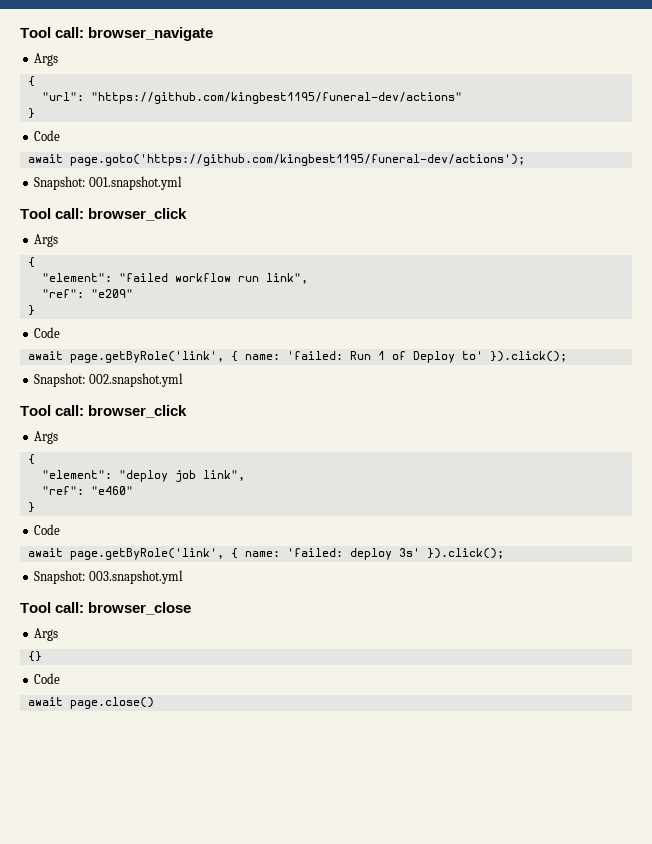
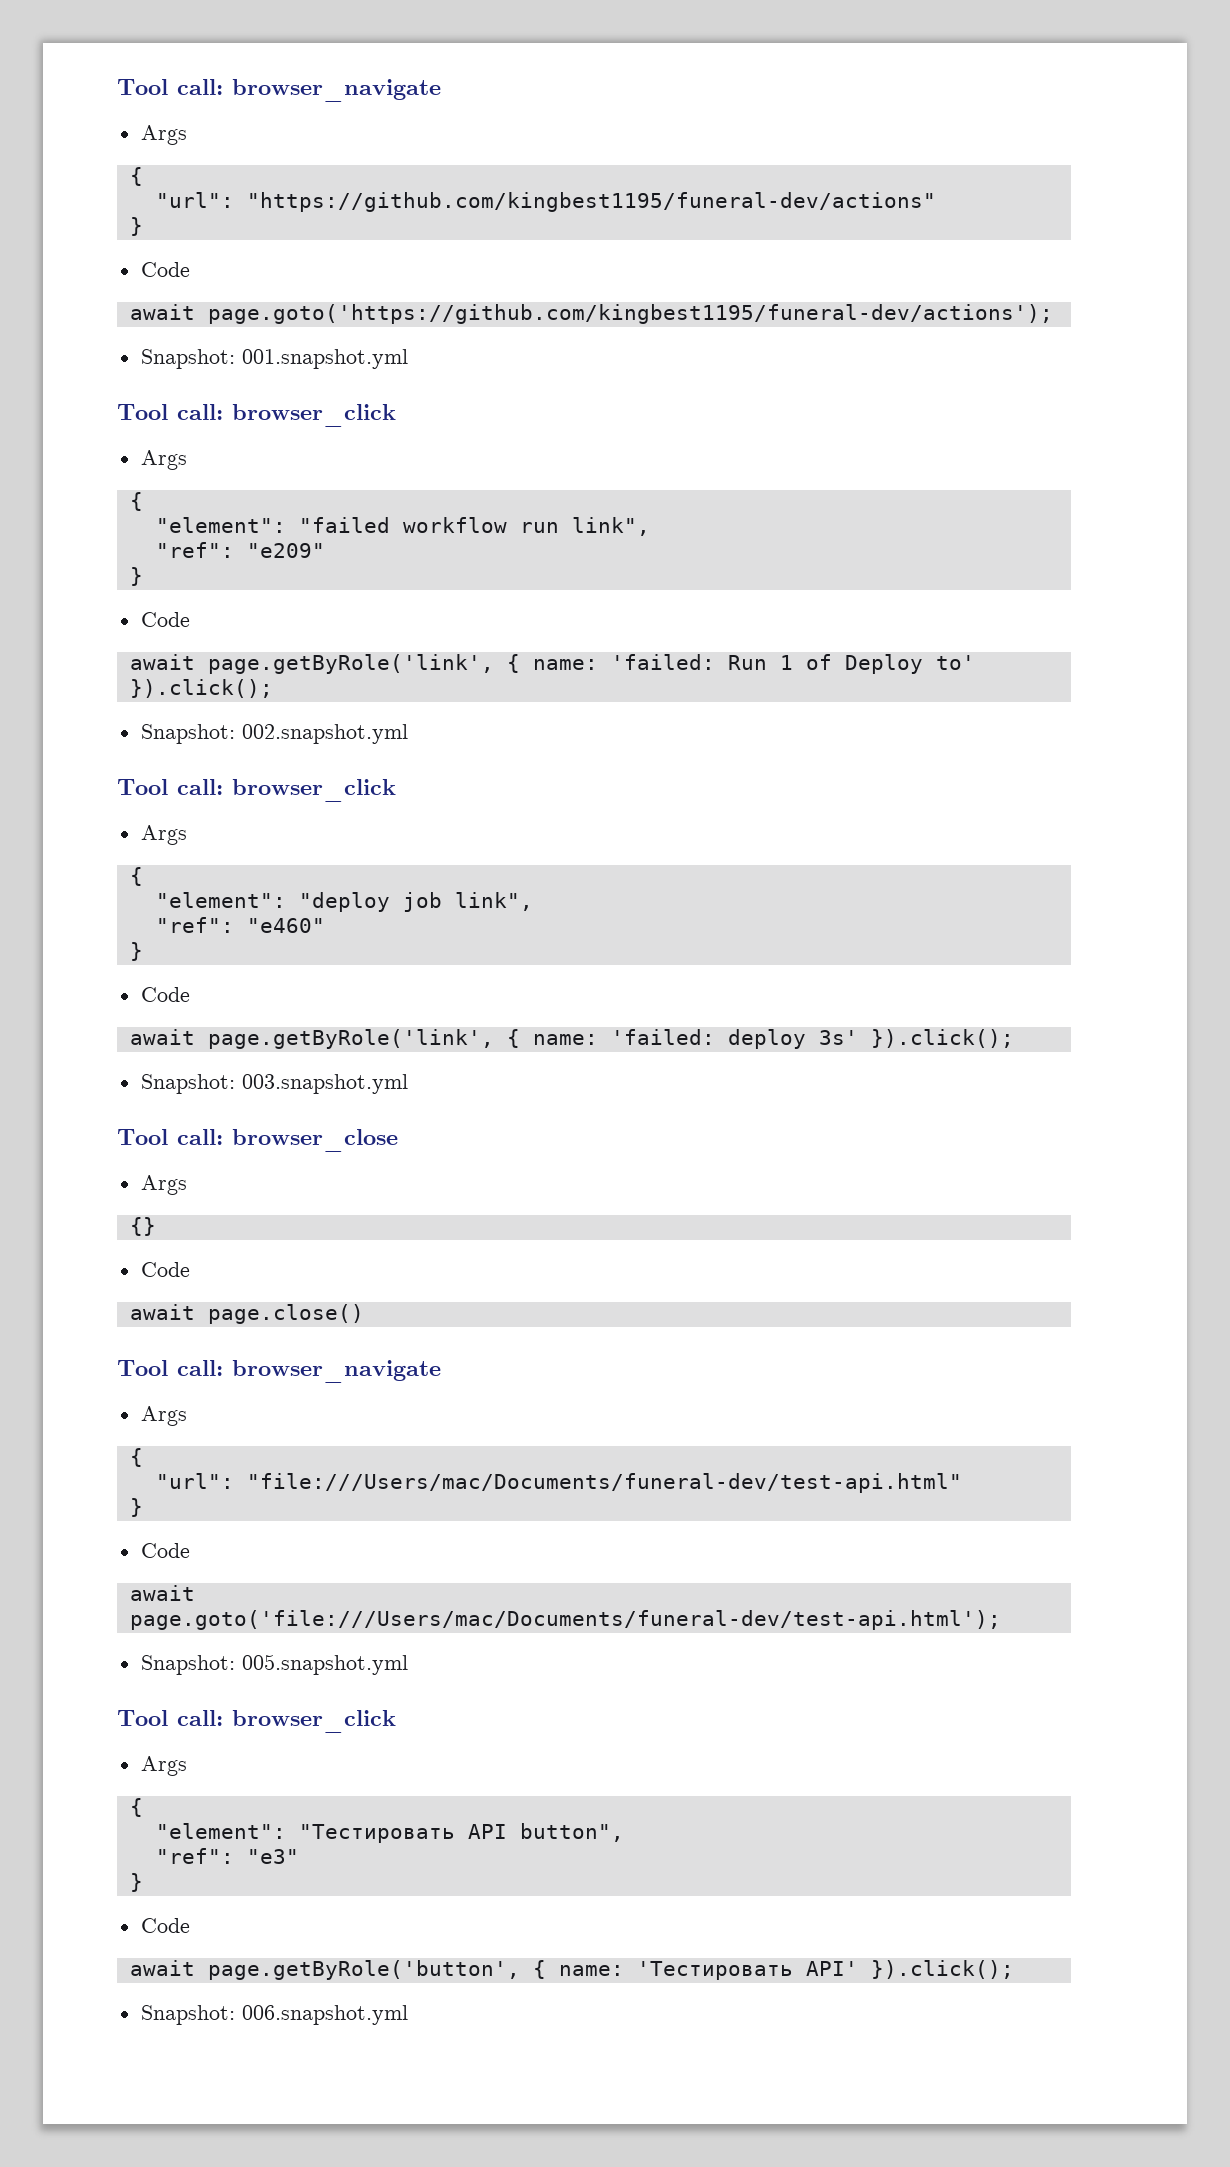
(154, 703) none -> [117,1360,441,1383] [140,1406,187,1426] [129,1448,143,1467] [155,1473,962,1493] [129,1498,143,1517] [140,1543,190,1558] [129,1585,195,1601] [129,1610,1001,1630] [140,1654,408,1675] [117,1710,396,1733] [140,1756,187,1776] [129,1798,143,1817] [155,1823,624,1843] [155,1848,299,1864] [129,1873,143,1892] [140,1918,190,1933] [129,1960,1014,1980] [140,2005,408,2025] // Tool call: browser_navigate // Args // { // "url": "file:///Users/mac/Documents/funeral-dev/test-api.html" // } // Code // await page.goto('file:///Users/mac/Documents/funeral-dev/test-api.html'); // Snapshot: 005.snapshot.yml // Tool call: browser_click // Args // { // "element": "Тестировать API button", // "ref": "e3" // } // Code // await page.getByRole('button', { name: 'Тестировать API' }).click(); // Snapshot: 006.snapshot.yml

